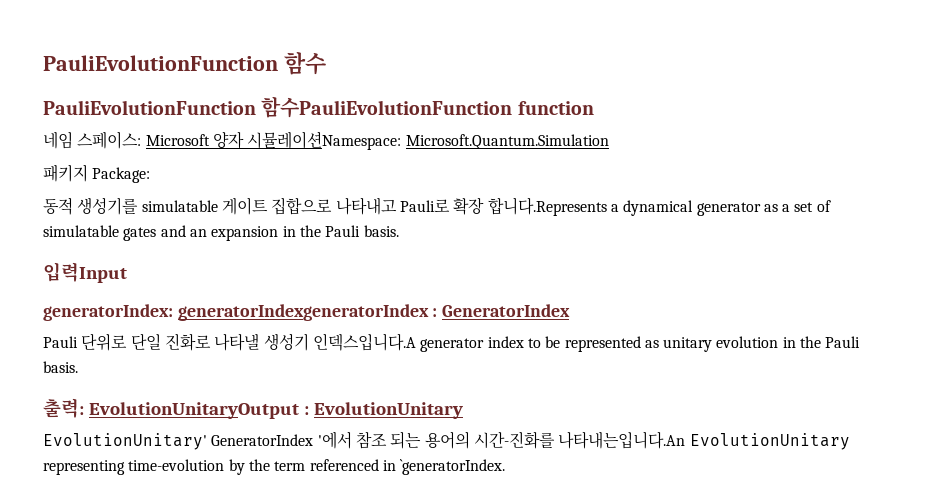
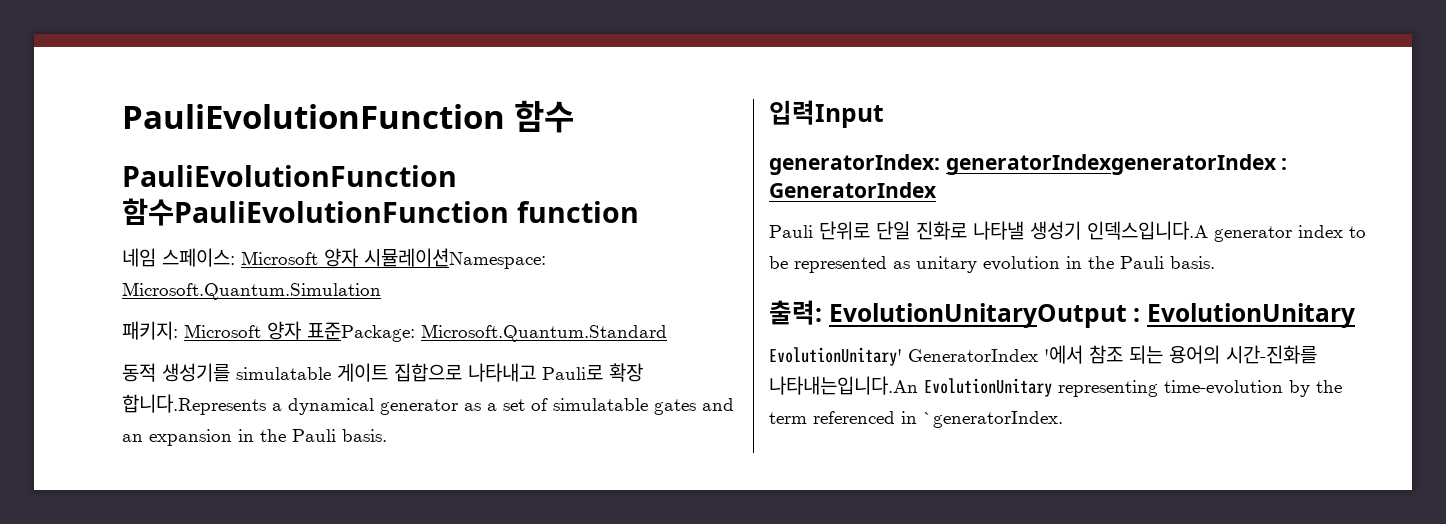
[43,164,151,183] 패키지 Package: -> [122,321,667,342] 패키지: Microsoft 양자 표준Package: Microsoft.Quantum.Standard

